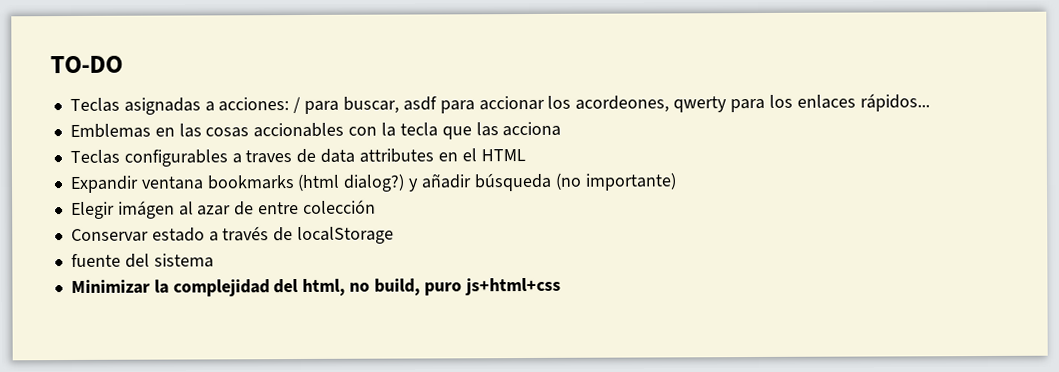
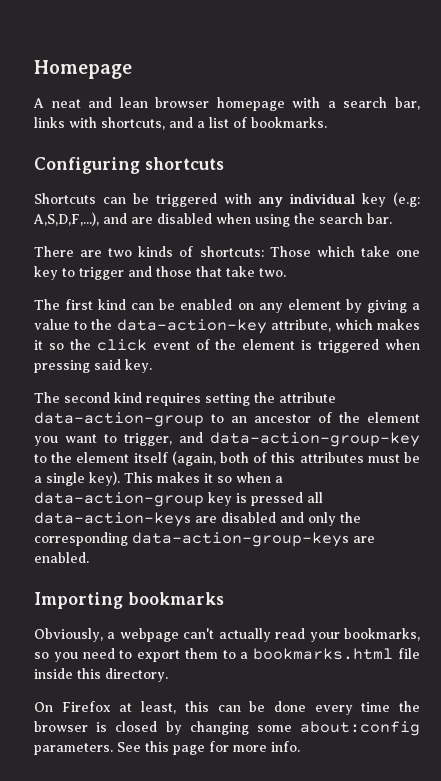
[50,55,123,74] [69,93,930,115] [69,121,562,140] [69,148,526,167] [69,172,677,194] [70,199,376,220] [70,226,395,245] [70,253,214,268] [70,277,561,297] TO-DO // Teclas asignadas a acciones: / para buscar, asdf para accionar los acordeones, qwerty para los enlaces rápidos... // Emblemas en las cosas accionables con la tecla que las acciona // Teclas configurables a traves de data attributes en el HTML // Expandir ventana bookmarks (html dialog?) y añadir búsqueda (no importante) // Elegir imágen al azar de entre colección // Conservar estado a través de localStorage // fuente del sistema // Minimizar la complejidad del html, no build, puro js+html+css -> [34,60,132,79] [33,97,420,111] [34,117,327,130] [34,157,224,174] [34,192,420,207] [33,212,392,227] [34,246,420,257] [34,266,286,280] [34,299,420,313] [34,319,420,334] [34,339,420,353] [34,359,152,373] [34,392,336,406] [34,412,420,427] [34,432,420,447] [34,451,420,466] [34,471,283,486] [34,492,323,507] [34,512,361,527] [34,532,375,547] [34,552,89,563] [34,592,224,609] [34,628,420,642] [34,648,420,662] [34,668,168,682] [34,701,420,715] [34,721,420,736] [34,741,300,755] Homepage // A neat and lean browser homepage with a search bar, links with shortcuts, and a list of bookmarks. // Configuring shortcuts // Shortcuts can be triggered with any individual key (e.g: A,S,D,F,...), and are disabled when using the search bar. // There are two kinds of shortcuts: Those which take one key to trigger and those that take two. // The first kind can be enabled on any element by giving a value to the data-action-key attribute, which makes it so the click event of the element is triggered when pressing said key. // The second kind requires setting the attribute data-action-group to an ancestor of the element you want to trigger, and data-action-group-key to the element itself (again, both of this attributes must be a single key). This makes it so when a data-action-group key is pressed all data-action-keys are disabled and only the corresponding data-action-group-keys are enabled. // Importing bookmarks // Obviously, a webpage can't actually read your bookmarks, so you need to export them to a bookmarks.html file inside this directory. // On Firefox at least, this can be done every time the browser is closed by changing some about:config parameters. See this page for more info.

